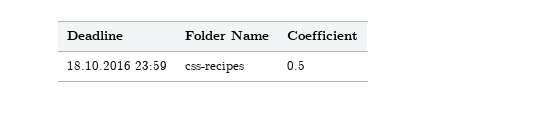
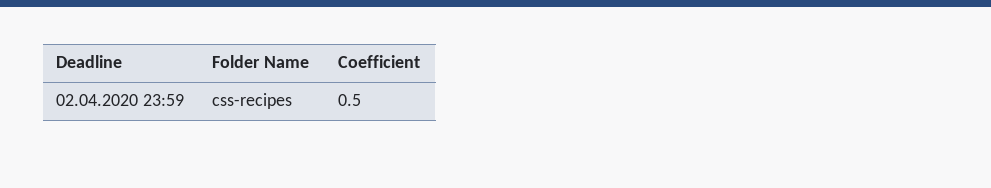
[66,61,131,70] 18.10.2016 -> [56,94,139,106] 02.04.2020

